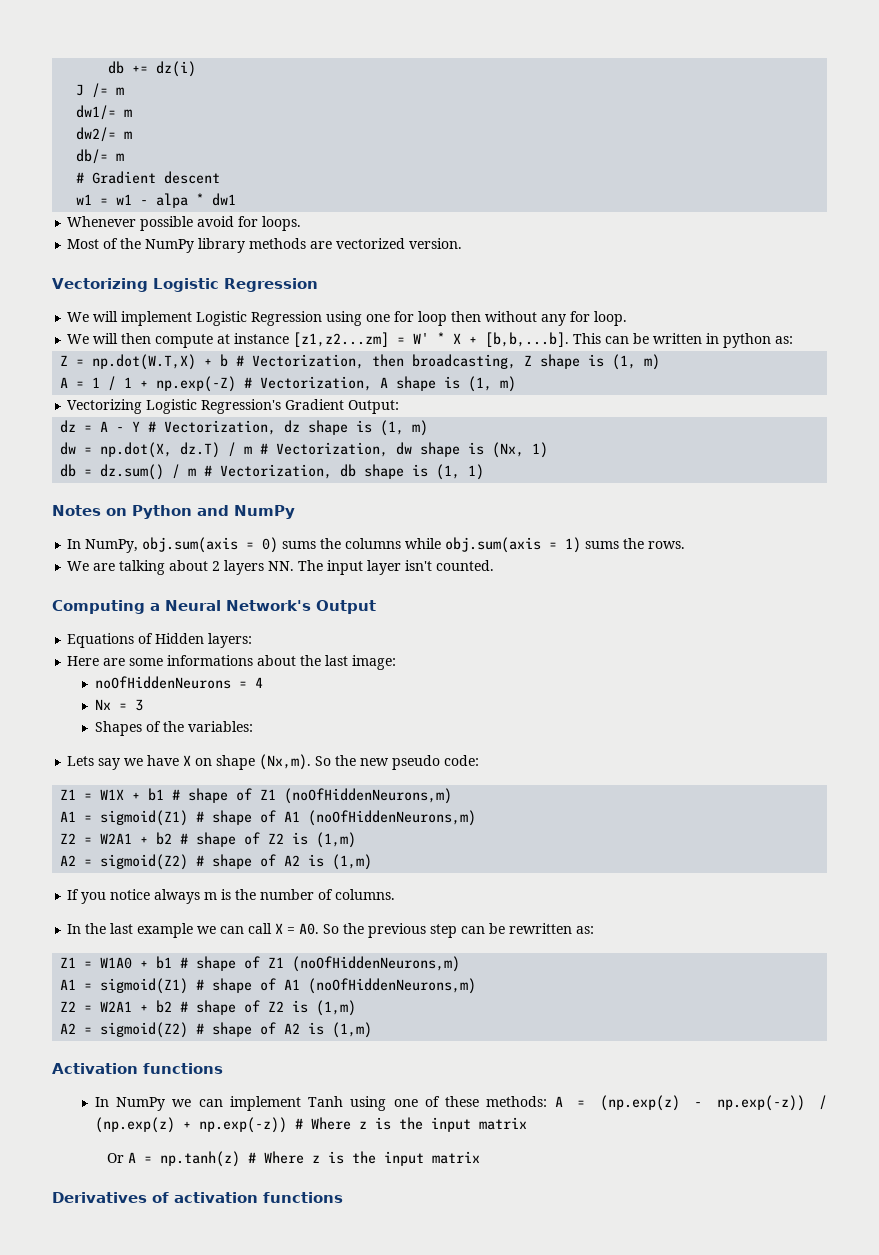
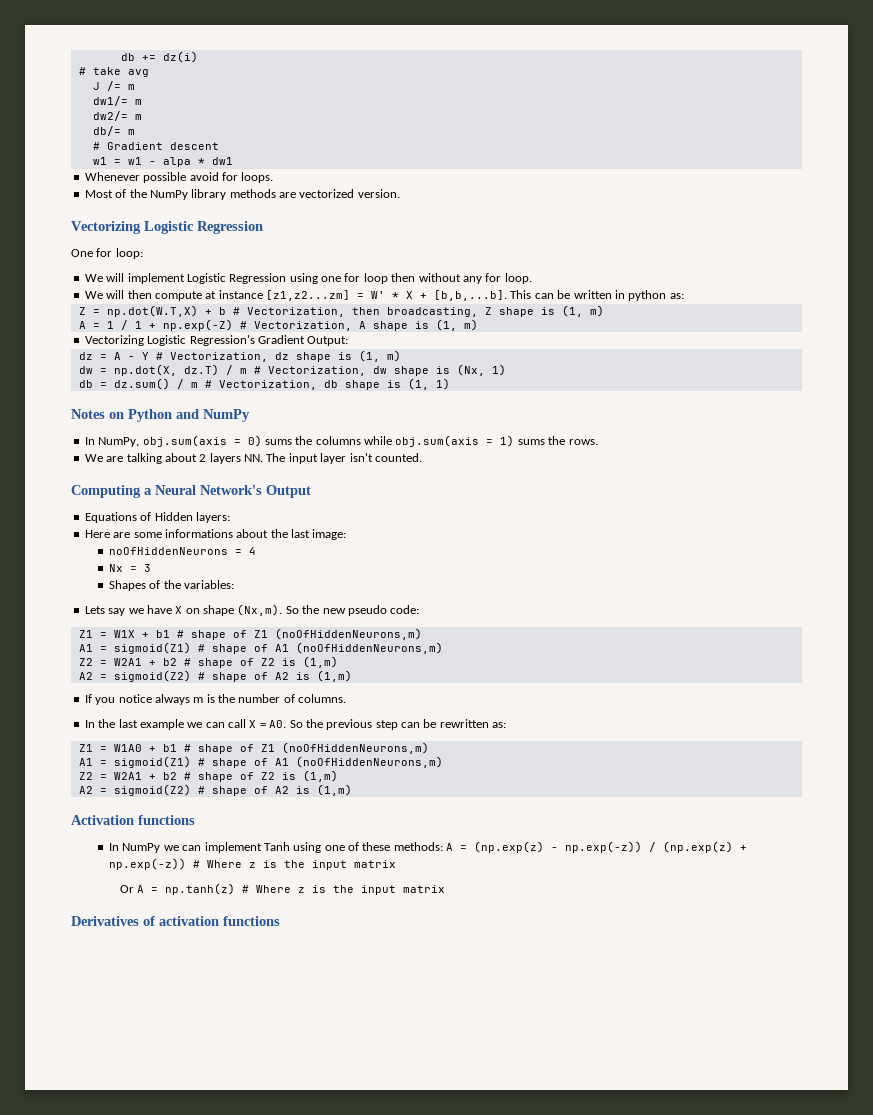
(197, 69) none -> [78,67,149,77] // # take avg
(318, 285) none -> [71,248,143,259] // One for loop:

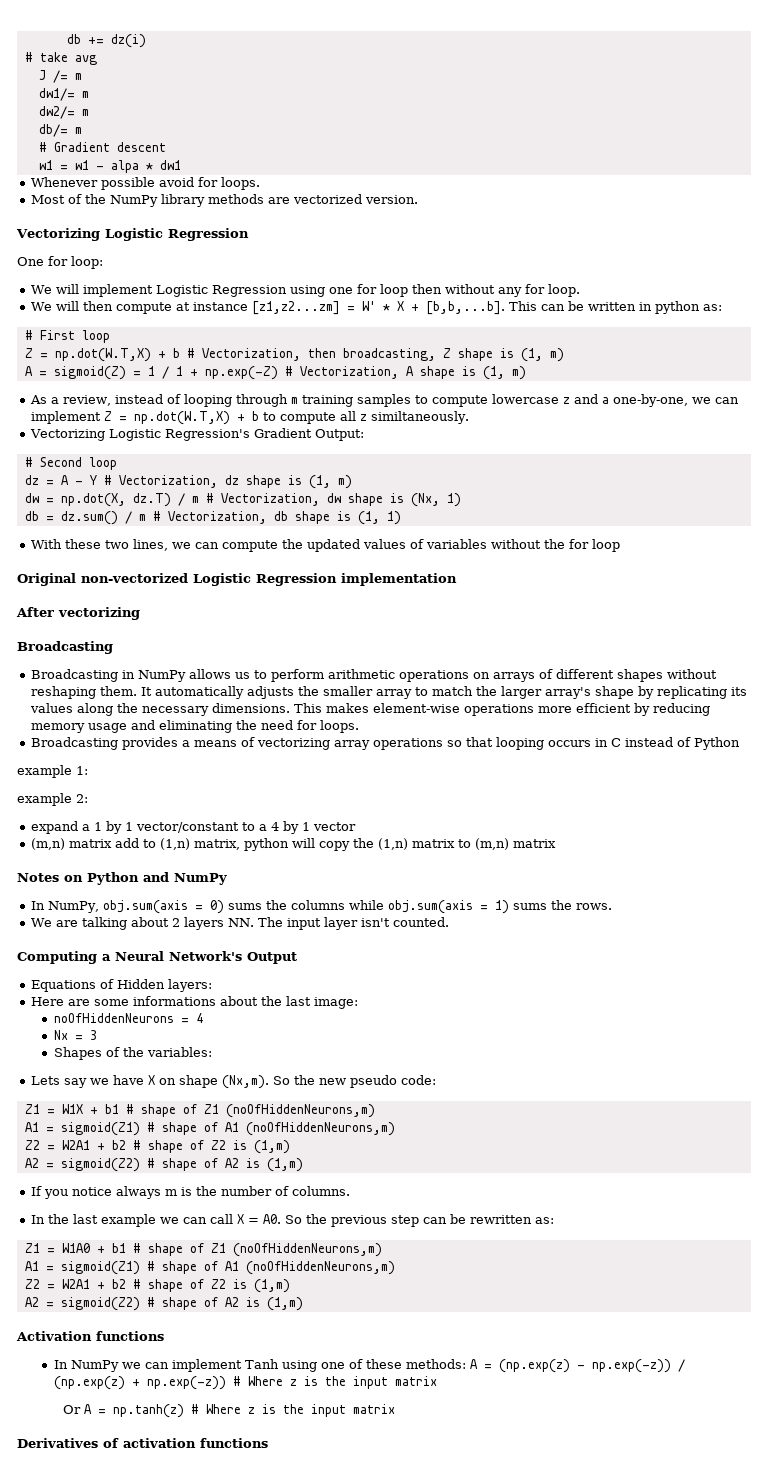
(684, 296) none -> [24,330,110,343] // # First loop
(100, 326) none -> [53,366,141,380] sigmoid(Z) =
(478, 325) none -> [29,394,739,407] [30,411,469,425] // As a review, instead of looping through m training samples to compute lowercase z and a one-by-one, we can implement Z = np.dot(W.T,X) + b to compute all z similtaneously.
(349, 341) none -> [24,457,117,470] // # Second loop
(450, 384) none -> [30,539,620,552] [17,573,457,586] [16,607,140,620] [17,641,113,654] [30,669,717,682] [30,686,747,699] [29,703,710,716] [30,720,359,733] [30,737,740,750] [17,765,88,778] [17,793,88,806] [30,821,356,834] [30,838,556,851] // With these two lines, we can compute the updated values of variables without the for loop // Original non-vectorized Logistic Regression implementation // After vectorizing // Broadcasting // Broadcasting in NumPy allows us to perform arithmetic operations on arrays of different shapes without reshaping them. It automatically adjusts the smaller array to match the larger array's shape by replicating its values along the necessary dimensions. This makes element-wise operations more efficient by reducing memory usage and eliminating the need for loops. // Broadcasting provides a means of vectorizing array operations so that looping occurs in C instead of Python // example 1: // example 2: // expand a 1 by 1 vector/constant to a 4 by 1 vector // (m,n) matrix add to (1,n) matrix, python will copy the (1,n) matrix to (m,n) matrix

